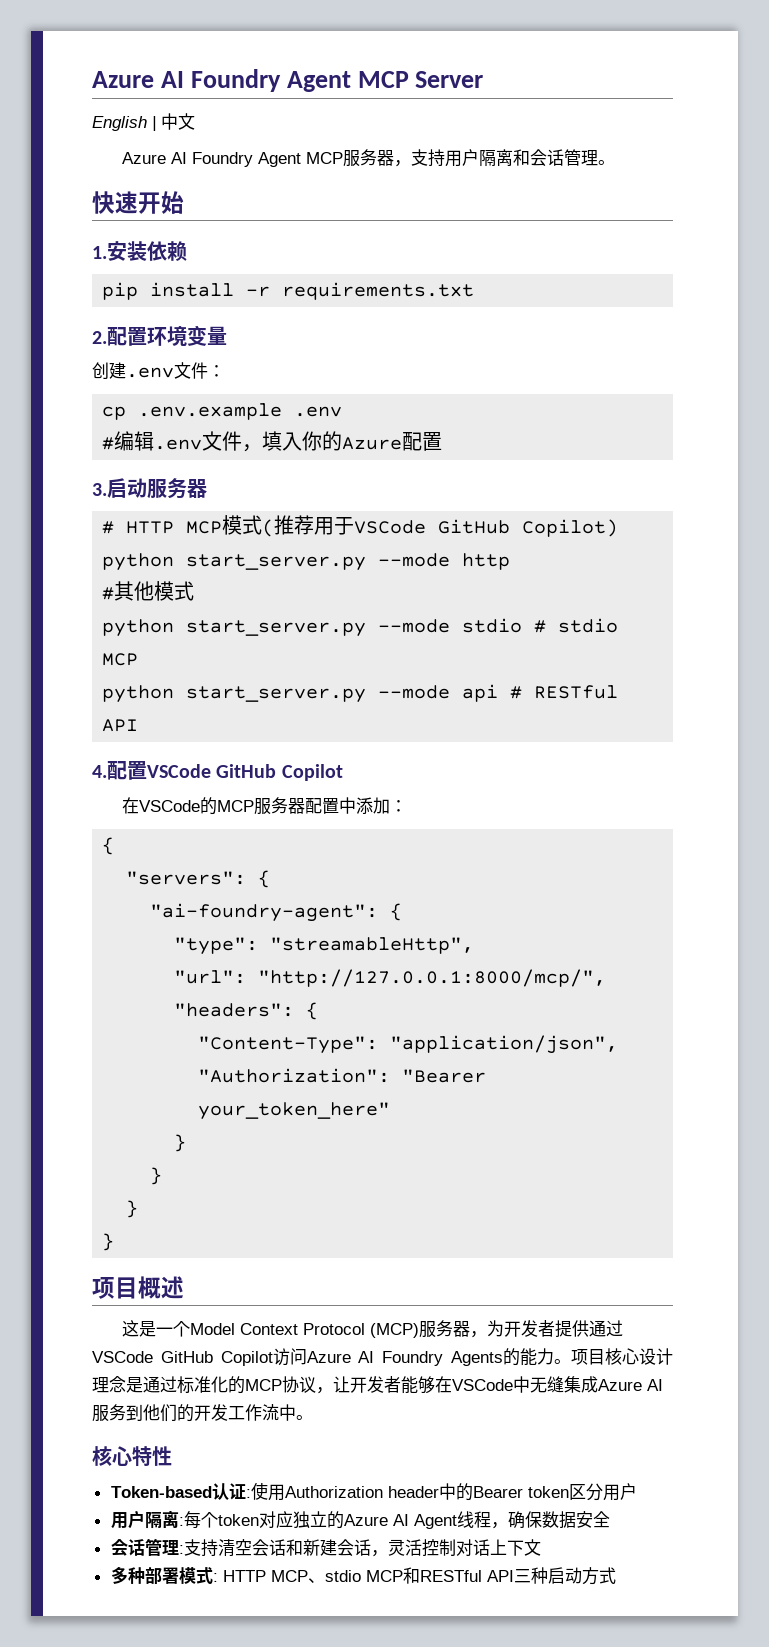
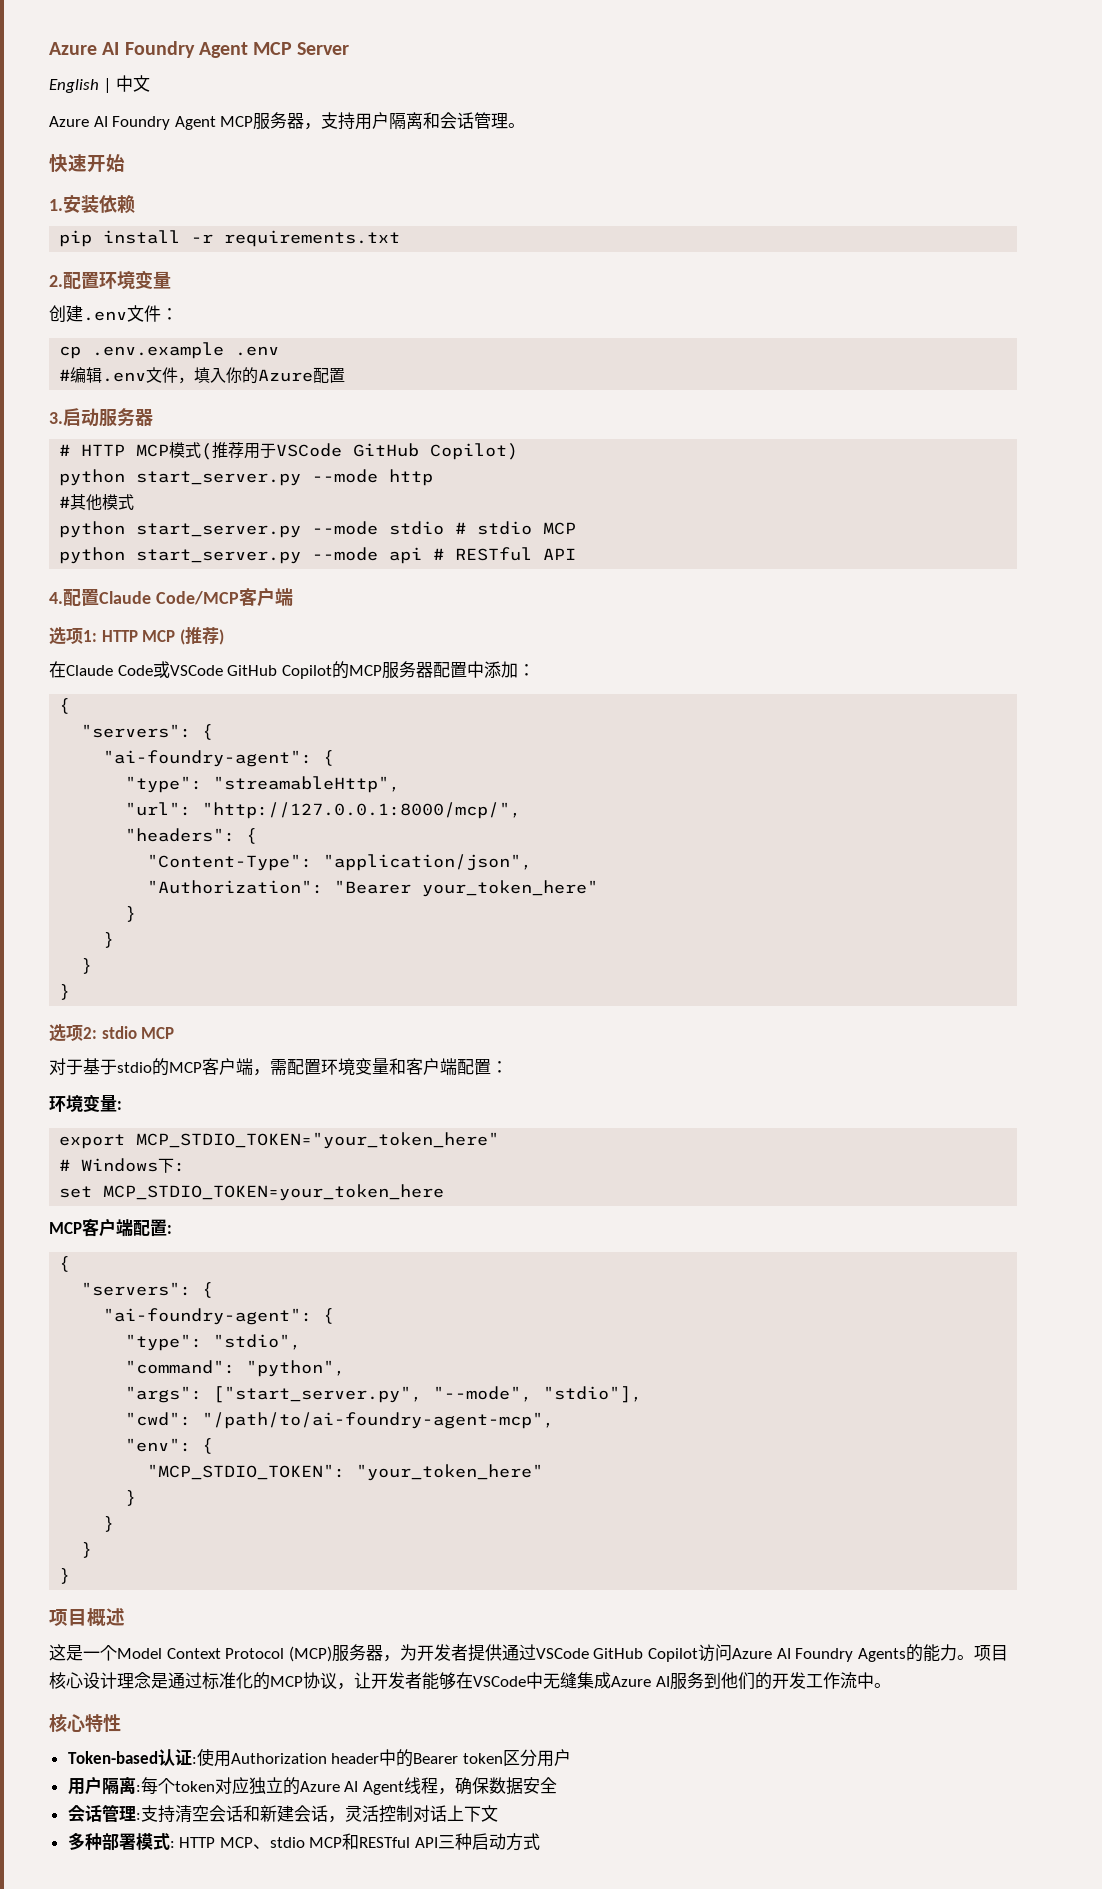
[147,764,343,781] [121,797,200,814] VSCode GitHub Copilot // 在VSCode -> [99,587,293,607] [49,627,224,645] [49,661,332,679] Claude Code/MCP客户端 // 选项1: HTTP MCP (推荐) // 在Claude Code或VSCode GitHub Copilot
(115, 1242) none -> [49,1024,175,1042] [49,1058,508,1076] [49,1094,122,1112] [59,1132,500,1149] [59,1158,186,1173] [59,1184,445,1201] [49,1218,172,1237] [59,1256,71,1272] [81,1282,214,1298] [103,1308,335,1325] [125,1334,302,1351] [125,1360,346,1377] [125,1386,643,1403] [125,1412,555,1429] [125,1438,214,1454] [147,1464,544,1481] [125,1490,137,1506] [103,1516,115,1532] [81,1542,93,1558] [59,1568,71,1584] // 选项2: stdio MCP // 对于基于stdio的MCP客户端，需配置环境变量和客户端配置： // 环境变量: // export MCP_STDIO_TOKEN="your_token_here" // # Windows下: // set MCP_STDIO_TOKEN=your_token_here // MCP客户端配置: // { // "servers": { // "ai-foundry-agent": { // "type": "stdio", // "command": "python", // "args": ["start_server.py", "--mode", "stdio"], // "cwd": "/path/to/ai-foundry-agent-mcp", // "env": { // "MCP_STDIO_TOKEN": "your_token_here" // } // } // } // }

